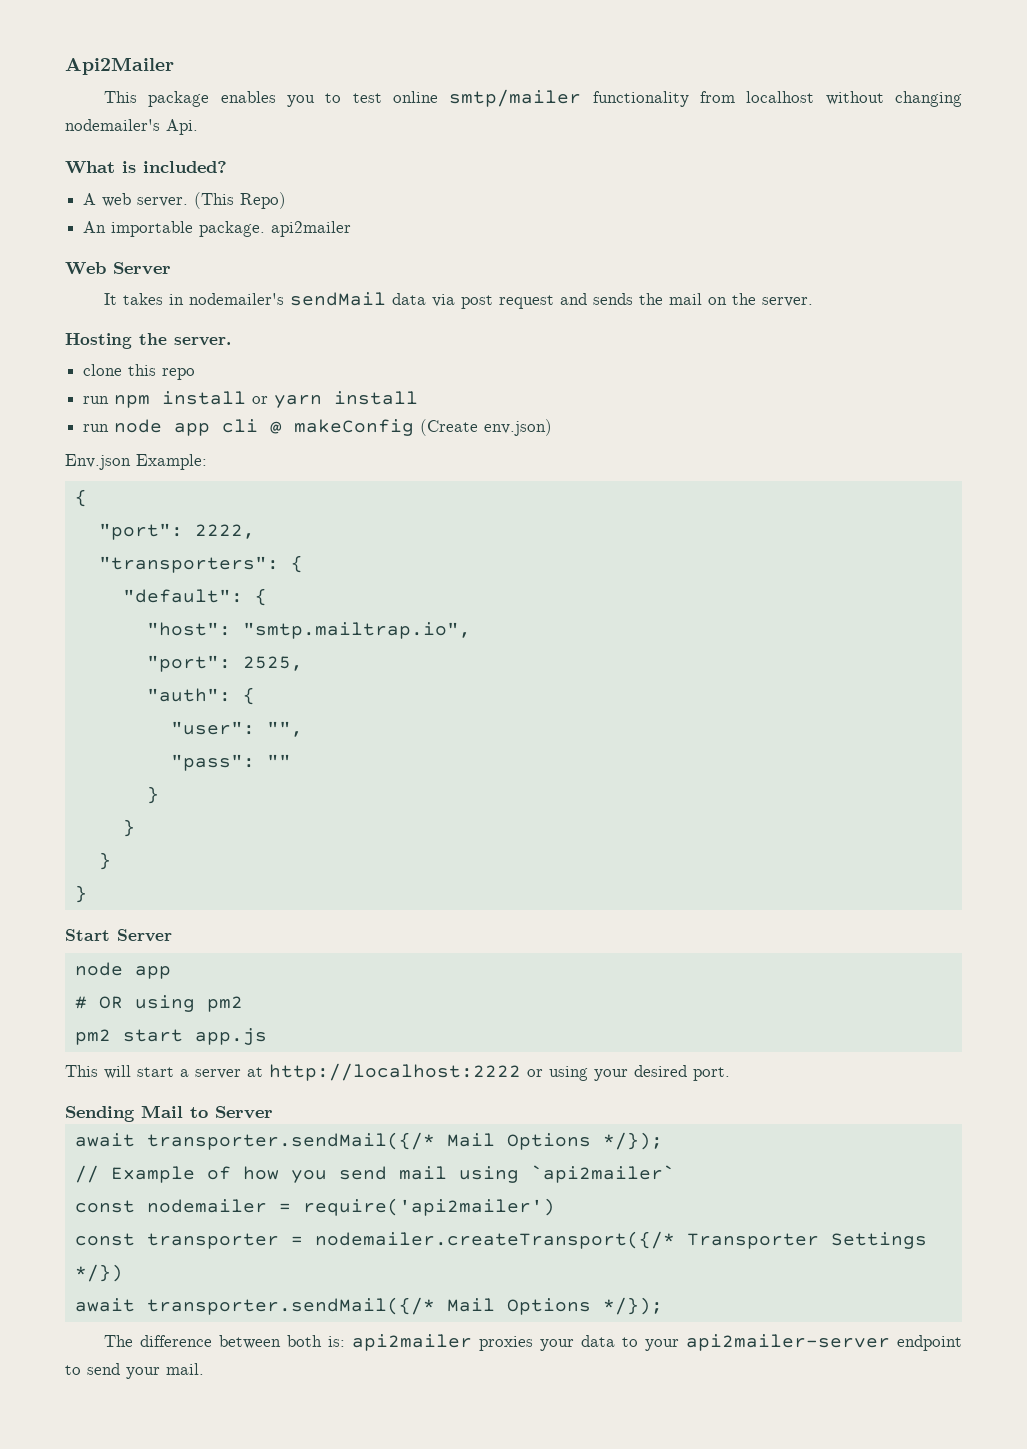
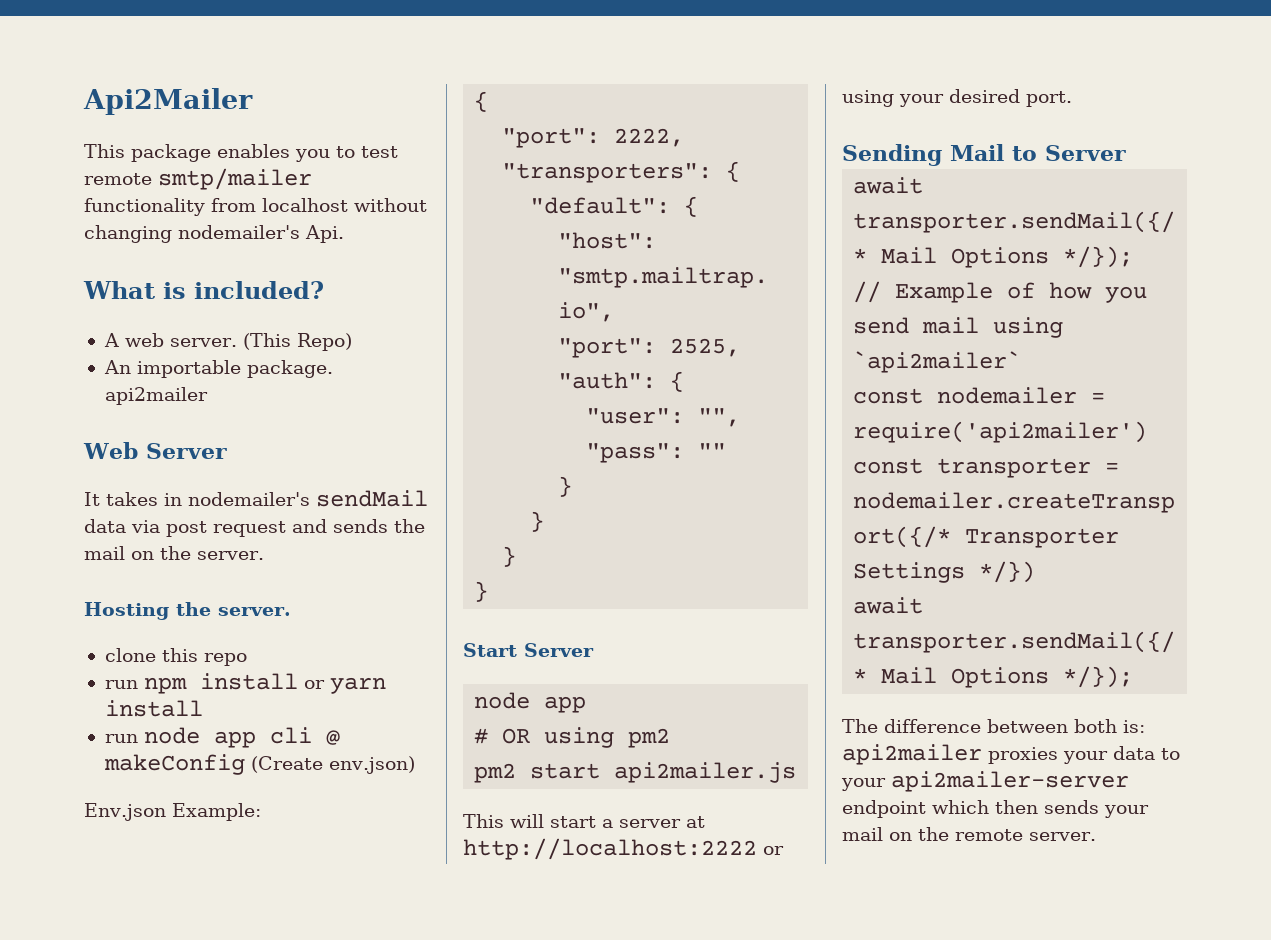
[392,91,438,103] online -> [84,173,152,185] remote
[194,1028,267,1045] app.js -> [614,762,797,783] api2mailer.js
[65,1363,204,1379] to send your mail. -> [932,800,1149,818] [842,827,1096,841] which then sends your mail on the remote server.

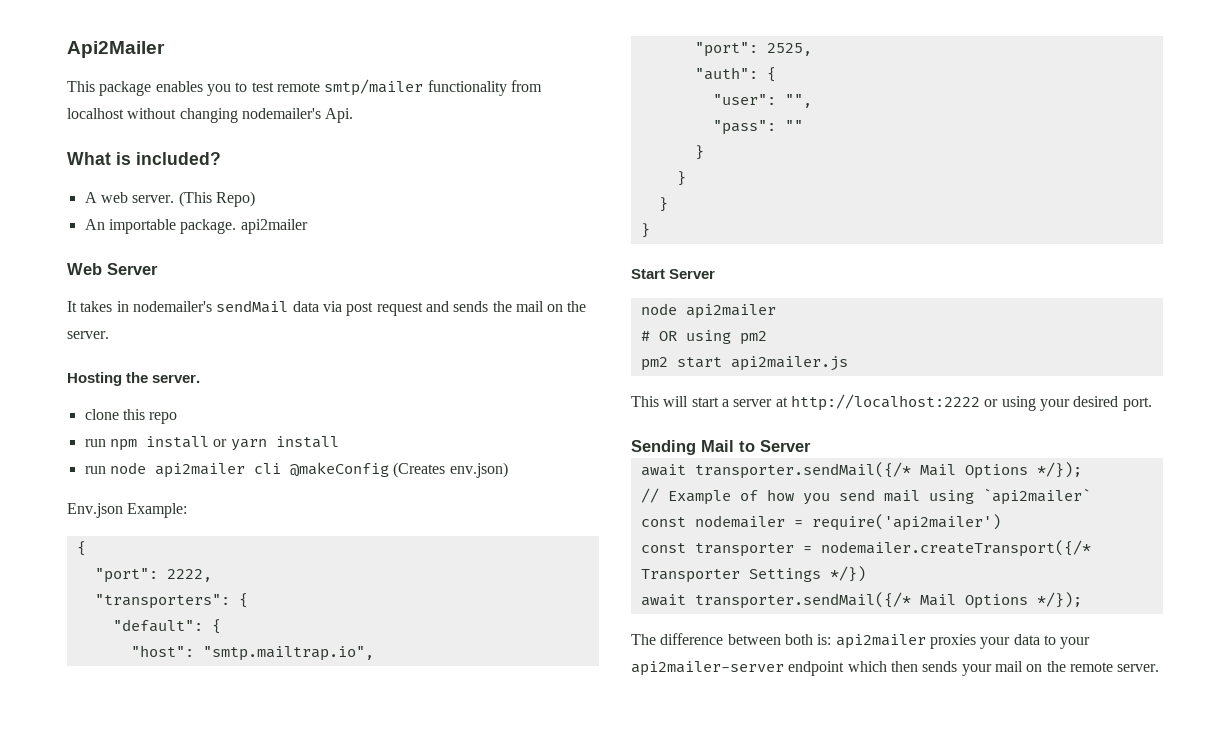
[213,727,340,748] [103,754,323,775] app cli @ makeConfig (Create -> [154,462,446,478] api2mailer cli @makeConfig (Creates
[544,696,587,713] app -> [685,304,776,319] api2mailer

